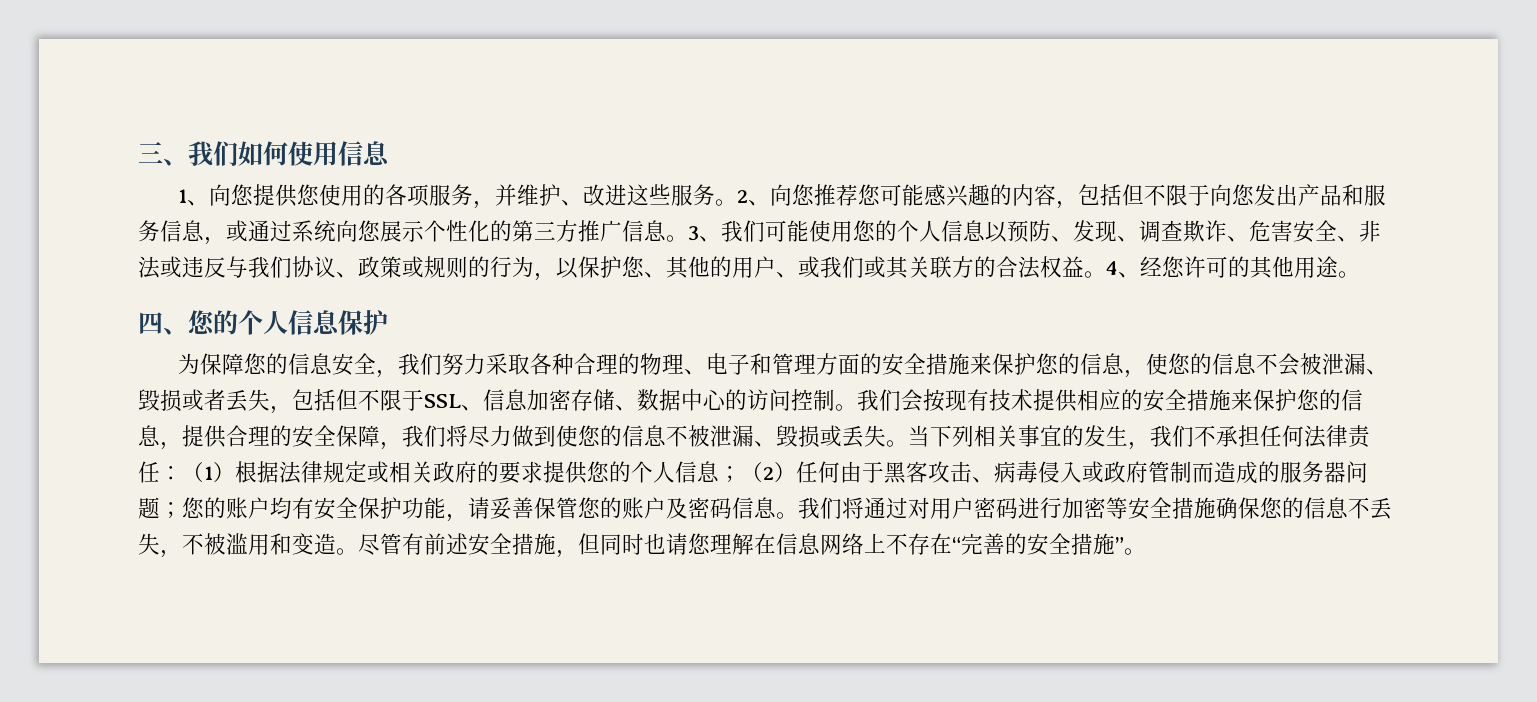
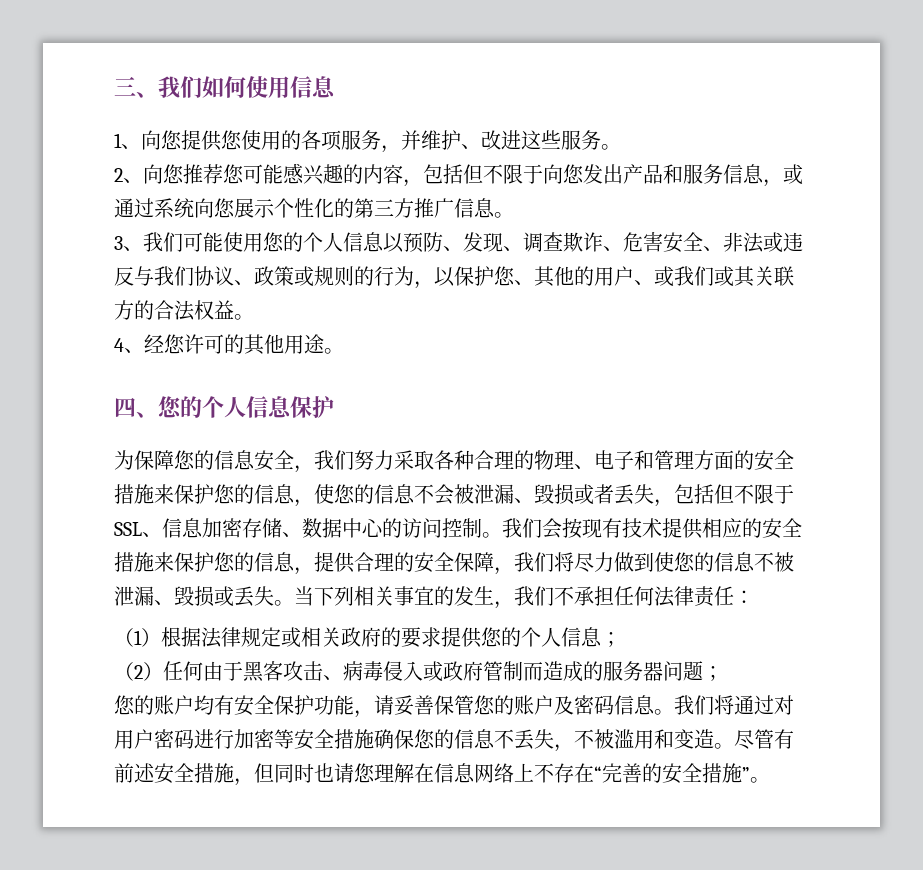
(738, 202) none -> (621, 147) //
(688, 238) none -> (514, 215) //
(1106, 274) none -> (254, 317) //
(182, 473) none -> (754, 597) //
(741, 474) none -> (621, 639) //
(182, 510) none -> (723, 673) //

